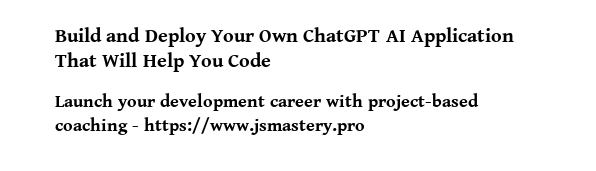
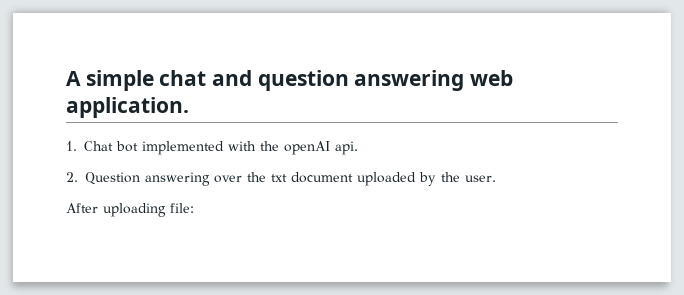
[55,27,514,47] [55,52,272,72] [55,93,479,111] [55,117,365,135] Build and Deploy Your Own ChatGPT AI Application That Will Help You Code // Launch your development career with project-based coaching - https://www.jsmastery.pro -> [66,70,514,91] [66,97,189,118] [66,141,358,155] [66,172,496,186] [66,203,194,217] A simple chat and question answering web application. // 1. Chat bot implemented with the openAI api. // 2. Question answering over the txt document uploaded by the user. // After uploading file:

